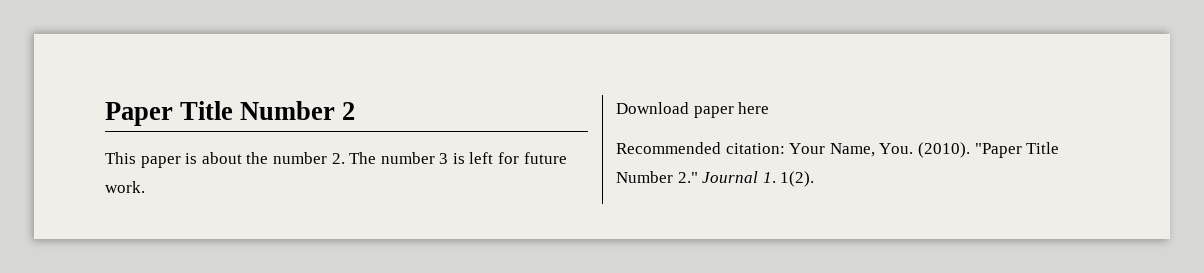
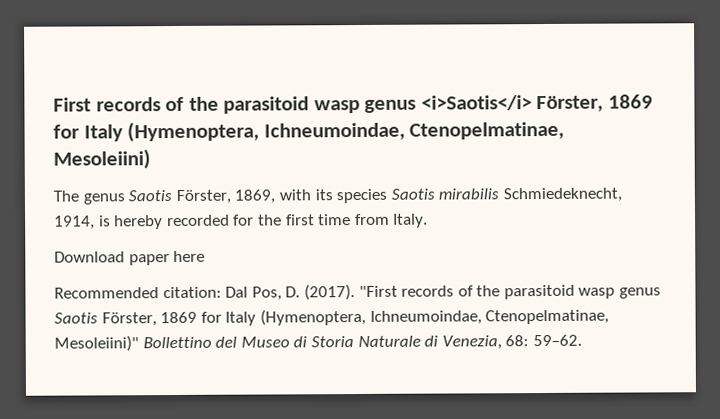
[105,101,356,126] [105,152,567,168] [105,181,145,193] Paper Title Number 2 // This paper is about the number 2. The number 3 is left for future work. -> [53,94,653,114] [53,121,565,143] [53,149,151,170] [53,187,622,205] [54,213,429,230] First records of the parasitoid wasp genus <i>Saotis</i> Förster, 1869 for Italy (Hymenoptera, Ichneumoindae, Ctenopelmatinae, Mesoleiini) // The genus Saotis Förster, 1869, with its species Saotis mirabilis Schmiedeknecht, 1914, is hereby recorded for the first time from Italy.
[789,142,1060,158] [616,171,815,187] Your Name, You. (2010). "Paper Title Number 2." Journal 1. 1(2). -> [225,284,662,301] [54,308,610,327] [54,334,582,352] Dal Pos, D. (2017). "First records of the parasitoid wasp genus Saotis Förster, 1869 for Italy (Hymenoptera, Ichneumoindae, Ctenopelmatinae, Mesoleiini)" Bollettino del Museo di Storia Naturale di Venezia, 68: 59–62.

